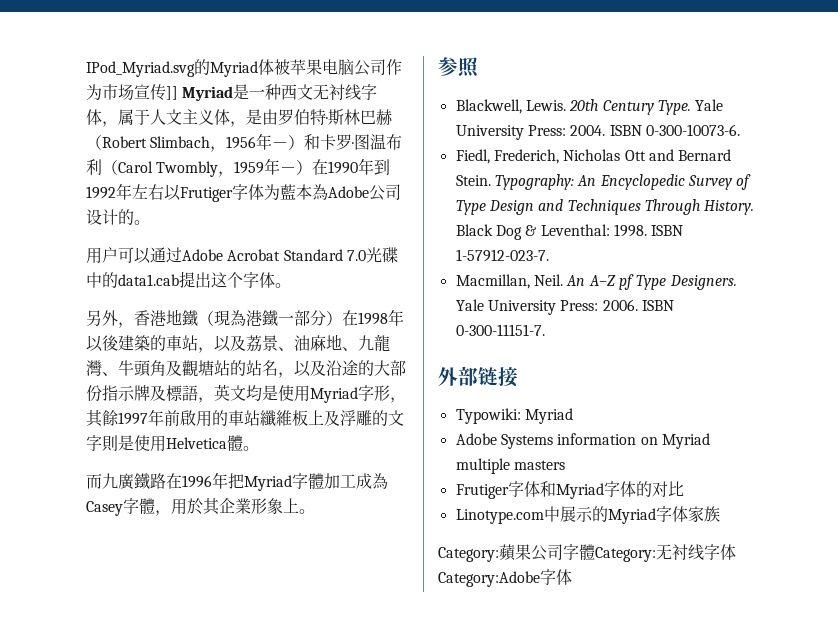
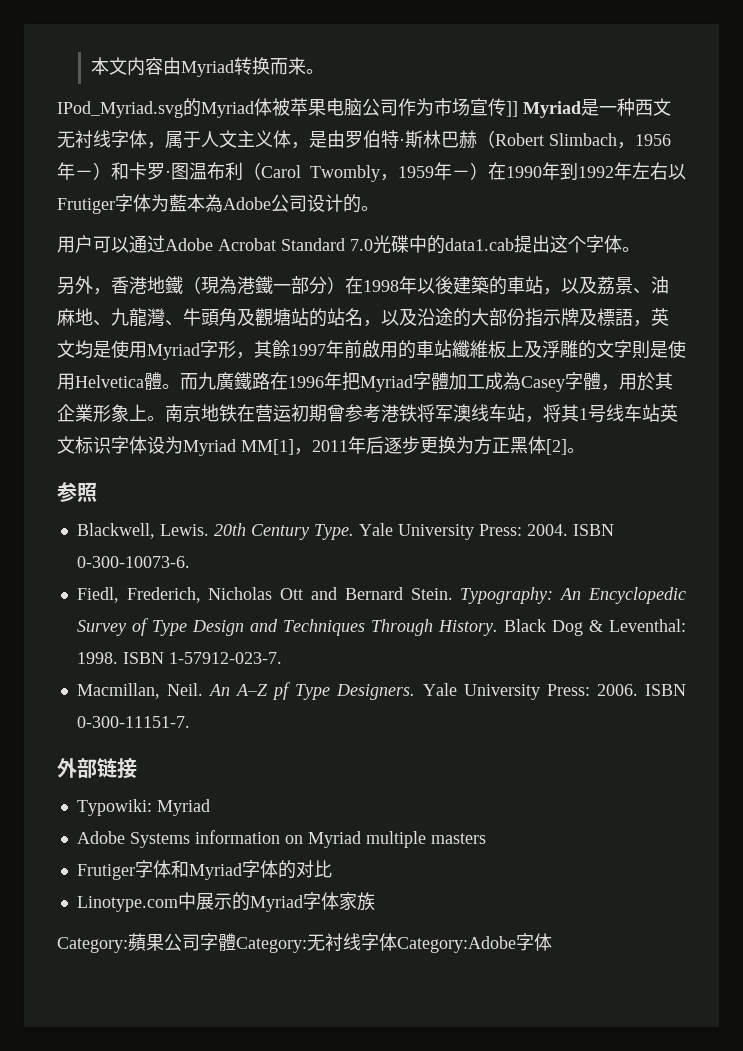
(86, 69) none -> [90,57,324,77] 本文内容由Myriad转换而来。 //
(259, 448) // -> (180, 386) none
(315, 511) none -> [165,404,678,423] [57,436,585,456] 南京地铁在营运初期曾参考港铁将军澳线车站，将其1号线车站英文标识字体设为Myriad MM[1]，2011年后逐步更换为方正黑体[2]。

